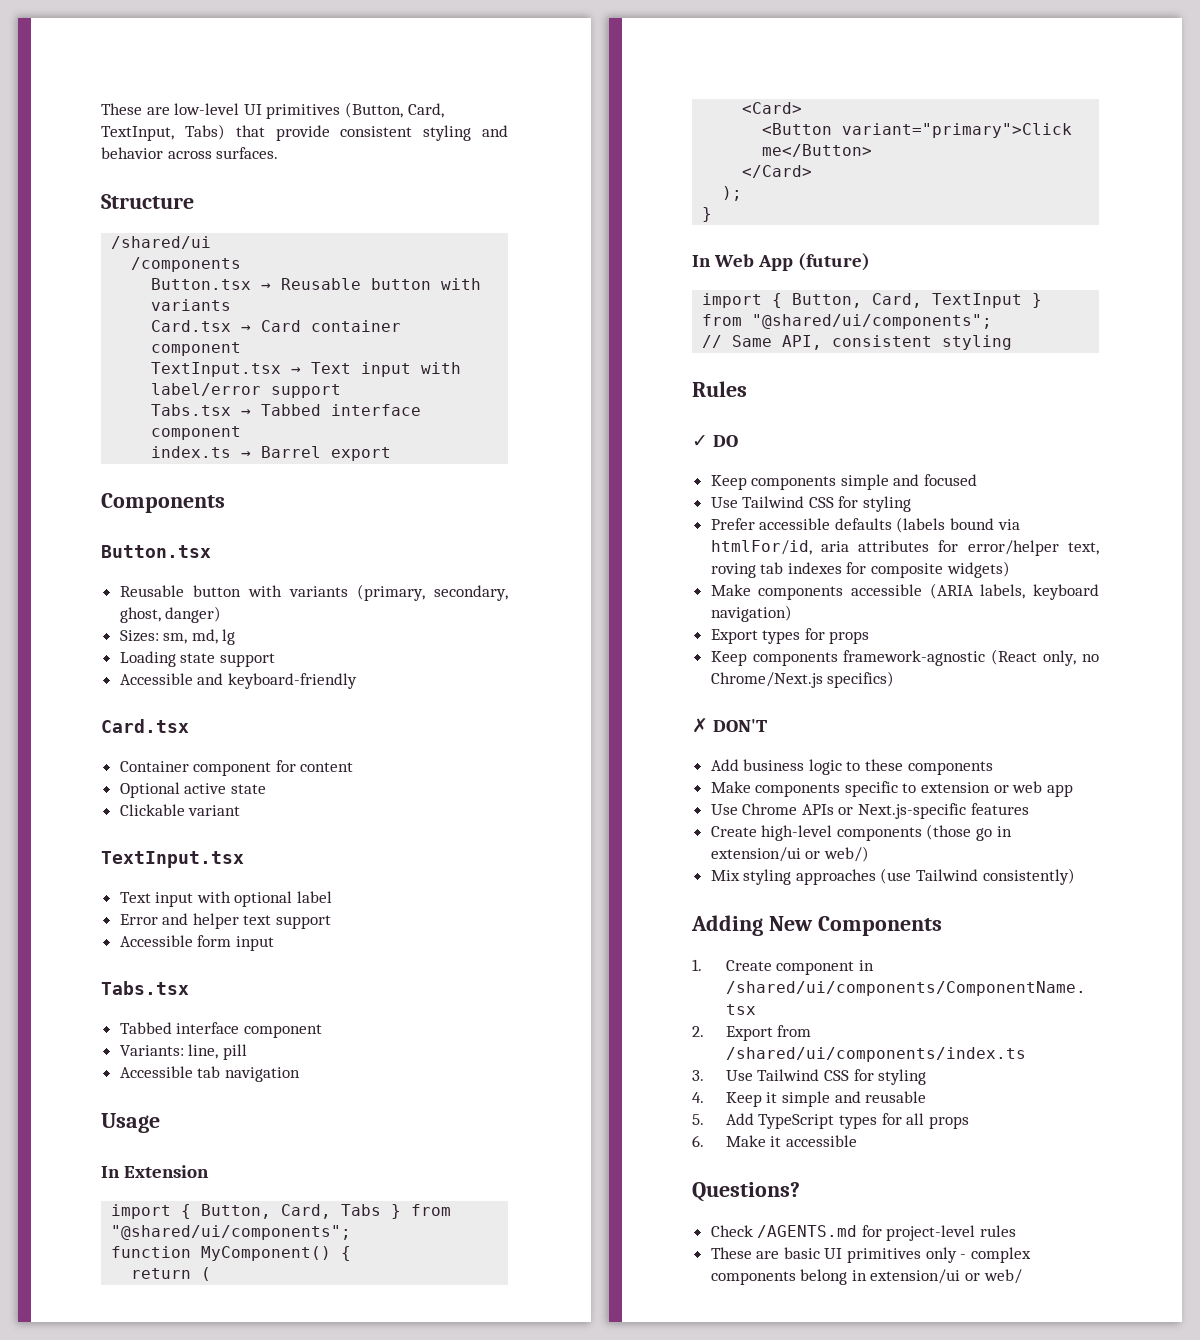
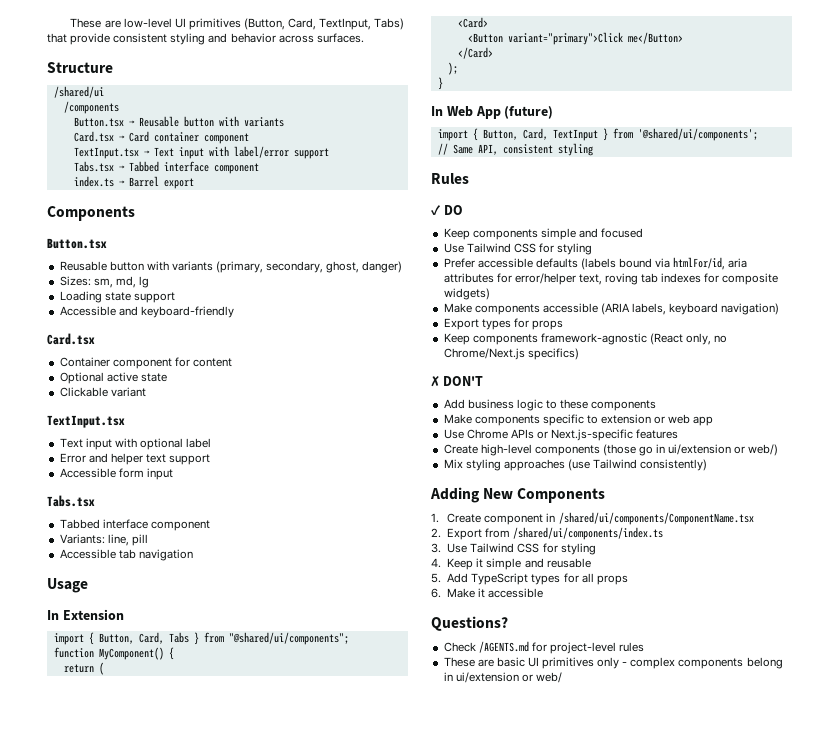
[752,314,993,329] "@shared/ui/components"; -> [637,128,758,141] '@shared/ui/components';
[710,847,801,862] extension/ui -> [668,444,732,455] ui/extension
[870,1269,961,1284] extension/ui -> [455,672,519,683] ui/extension

